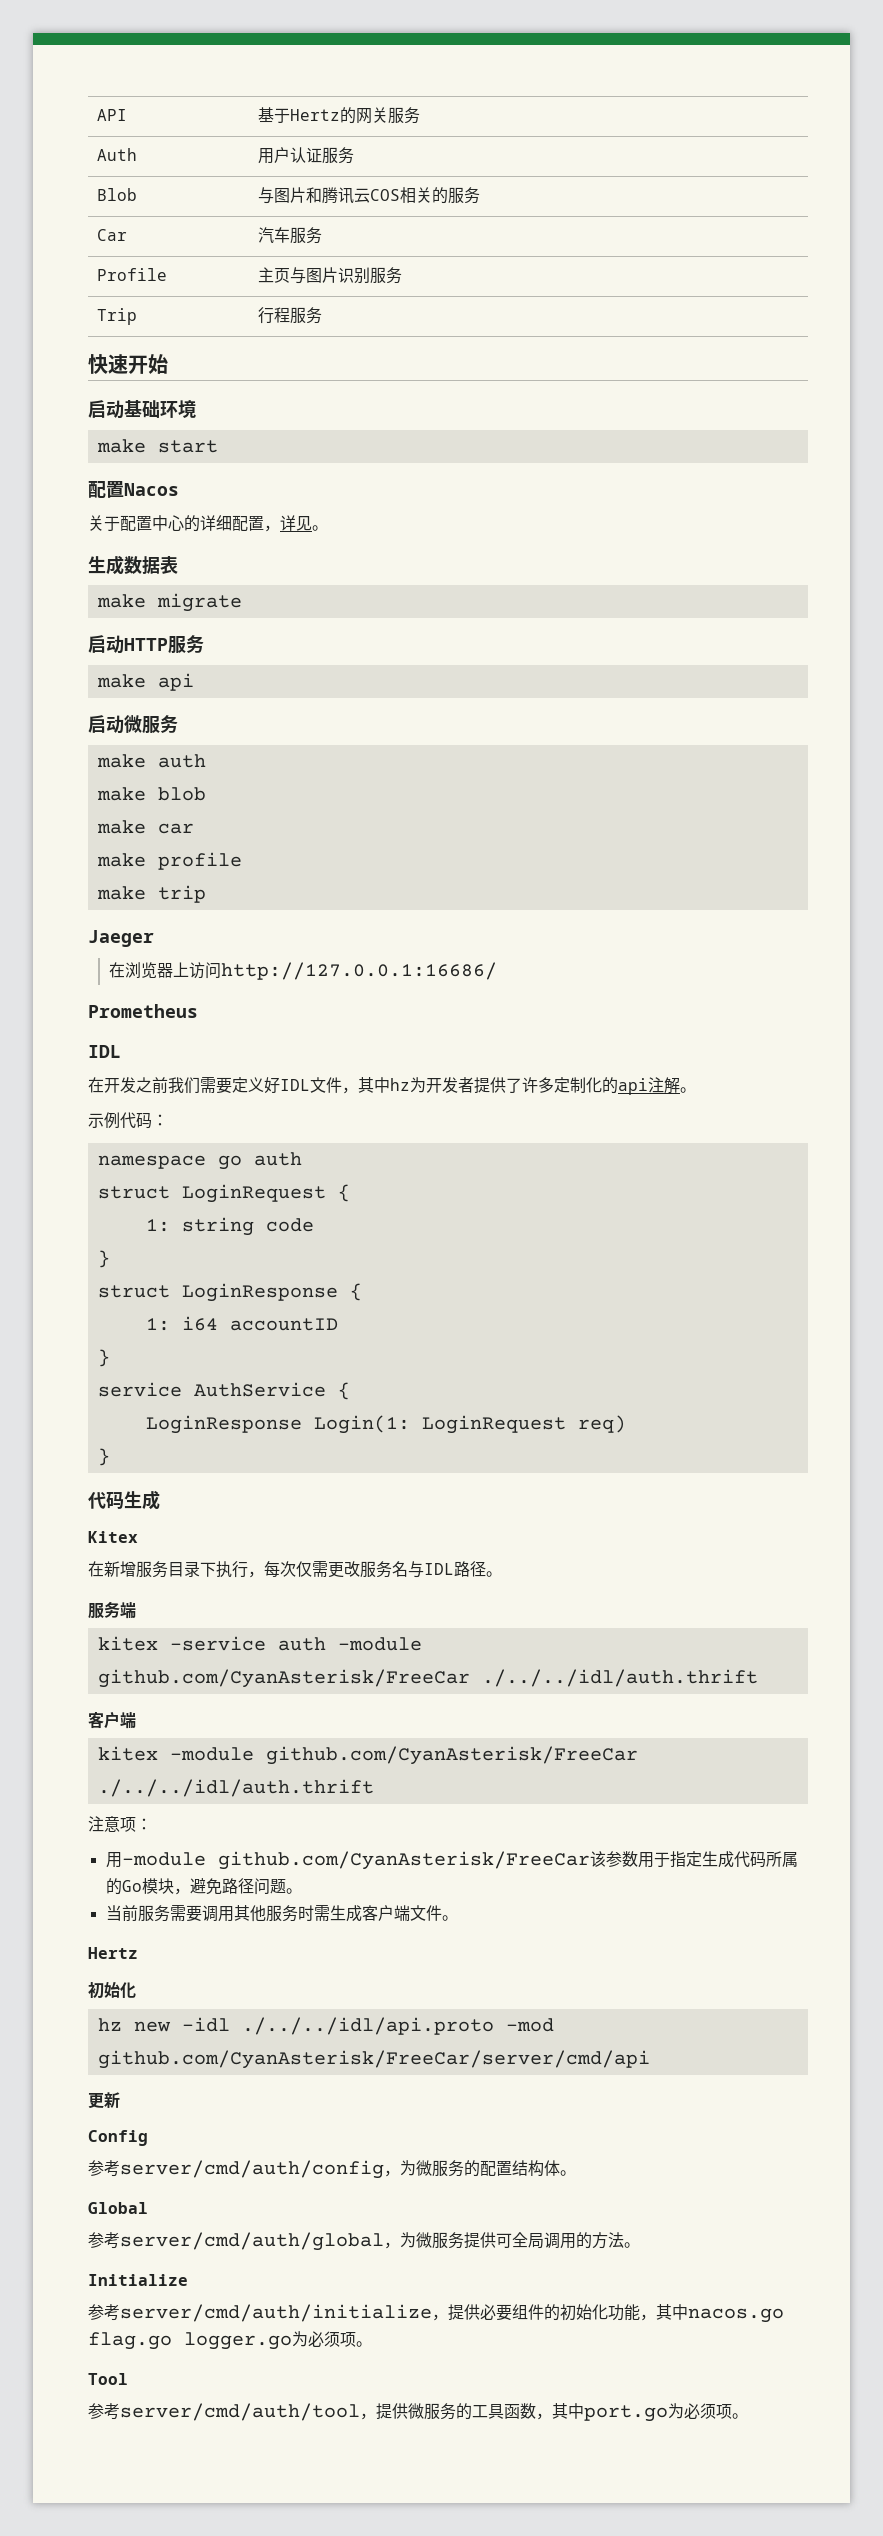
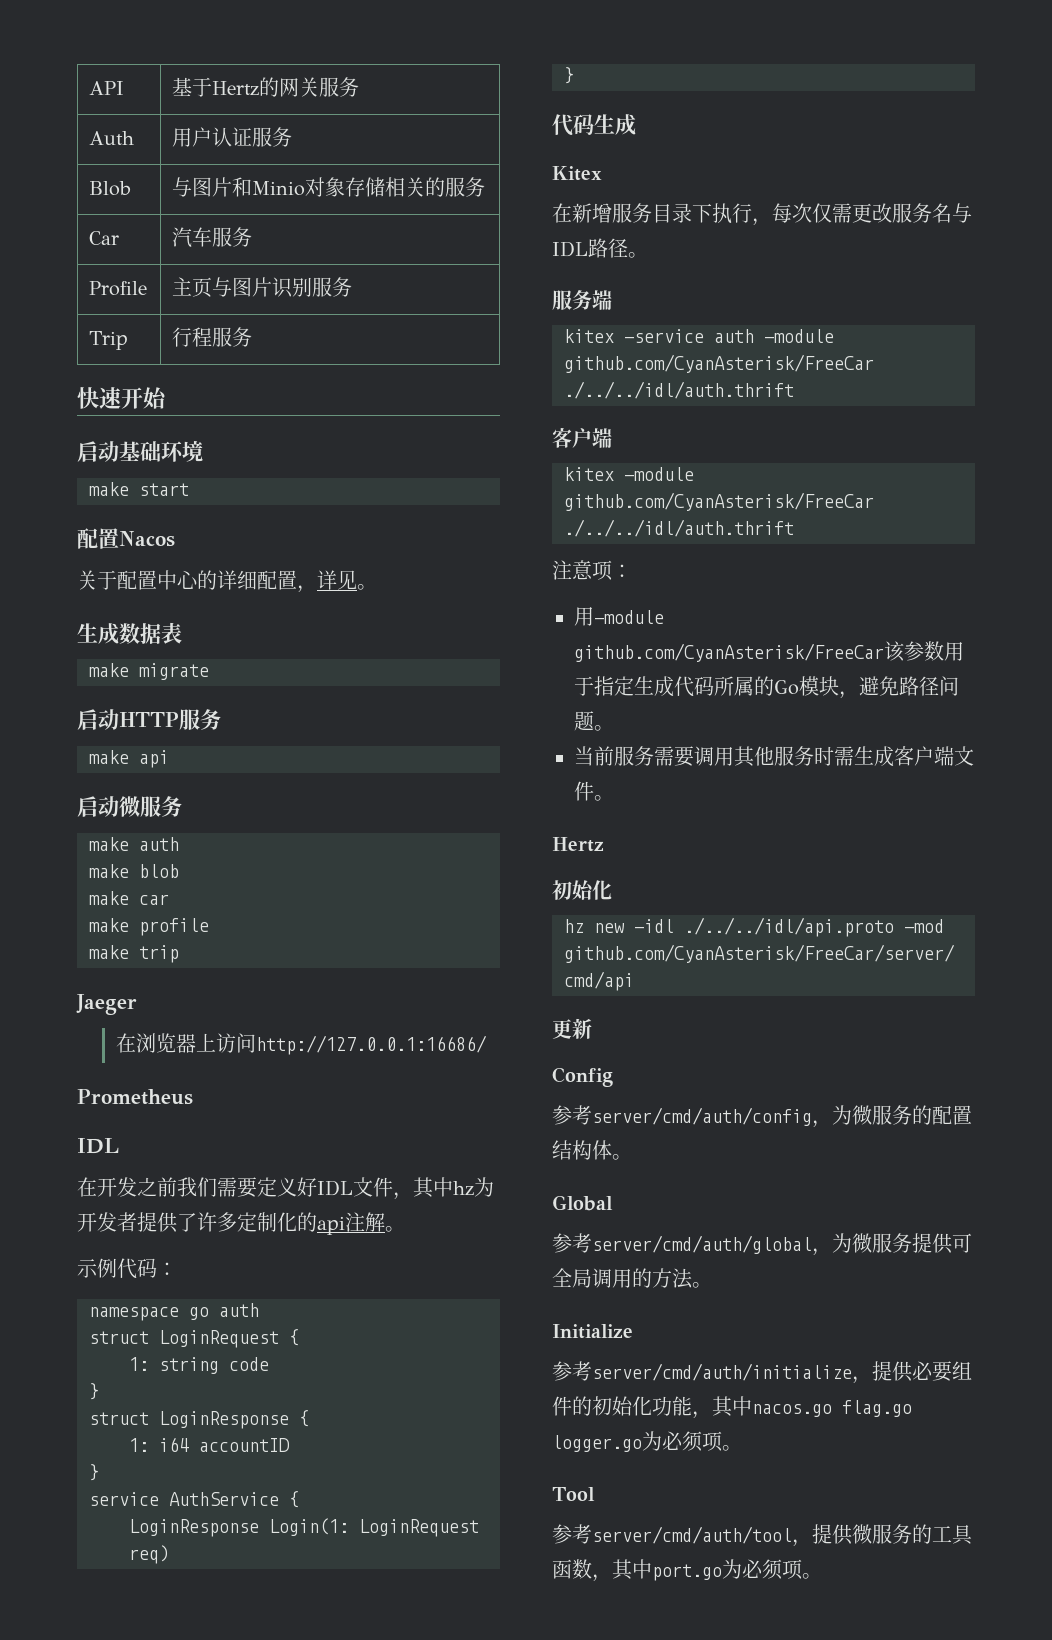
[322,187,401,204] 腾讯云COS -> [252,177,386,197] Minio对象存储

